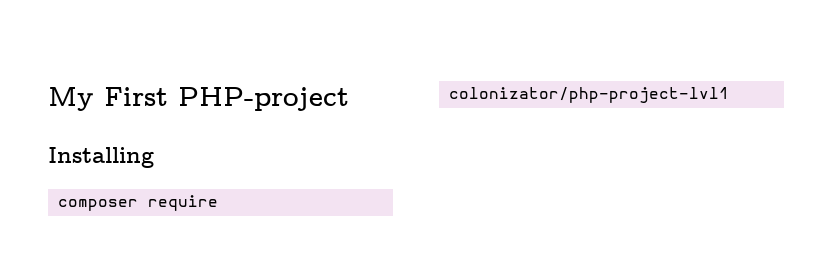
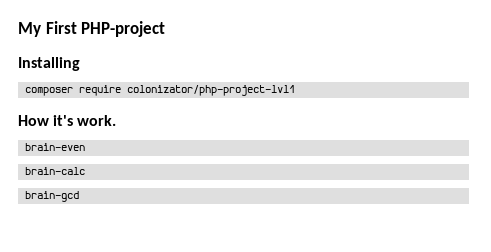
(730, 95) none -> [18,115,117,126] [24,143,85,151] [24,167,85,175] [24,191,79,202] // How it's work. // brain-even // brain-calc // brain-gcd

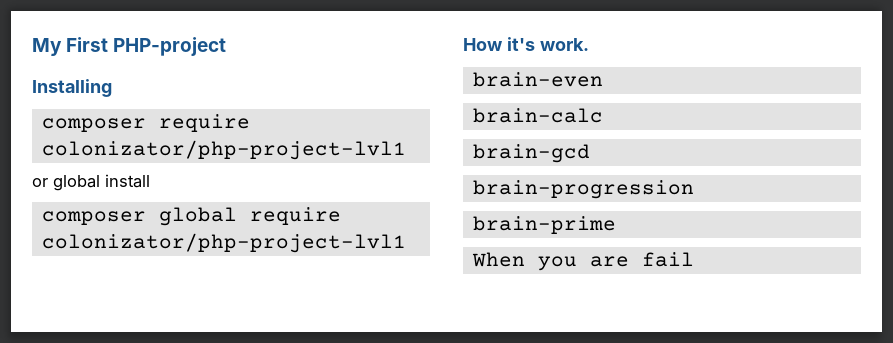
(295, 90) none -> [32,174,150,191] [41,207,341,226] [41,233,406,253] // or global install // composer global require colonizator/php-project-lvl1
(79, 196) none -> [472,180,694,199] [472,216,616,234] [471,252,694,271] // brain-progression // brain-prime // When you are fail

